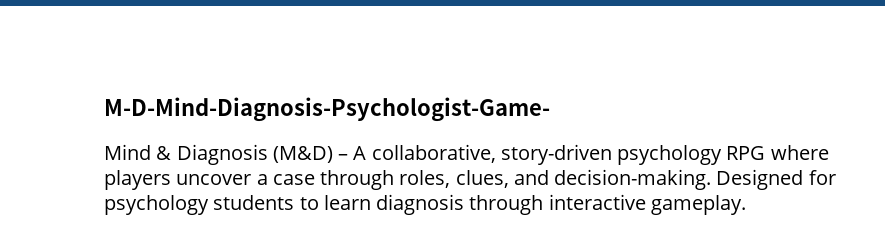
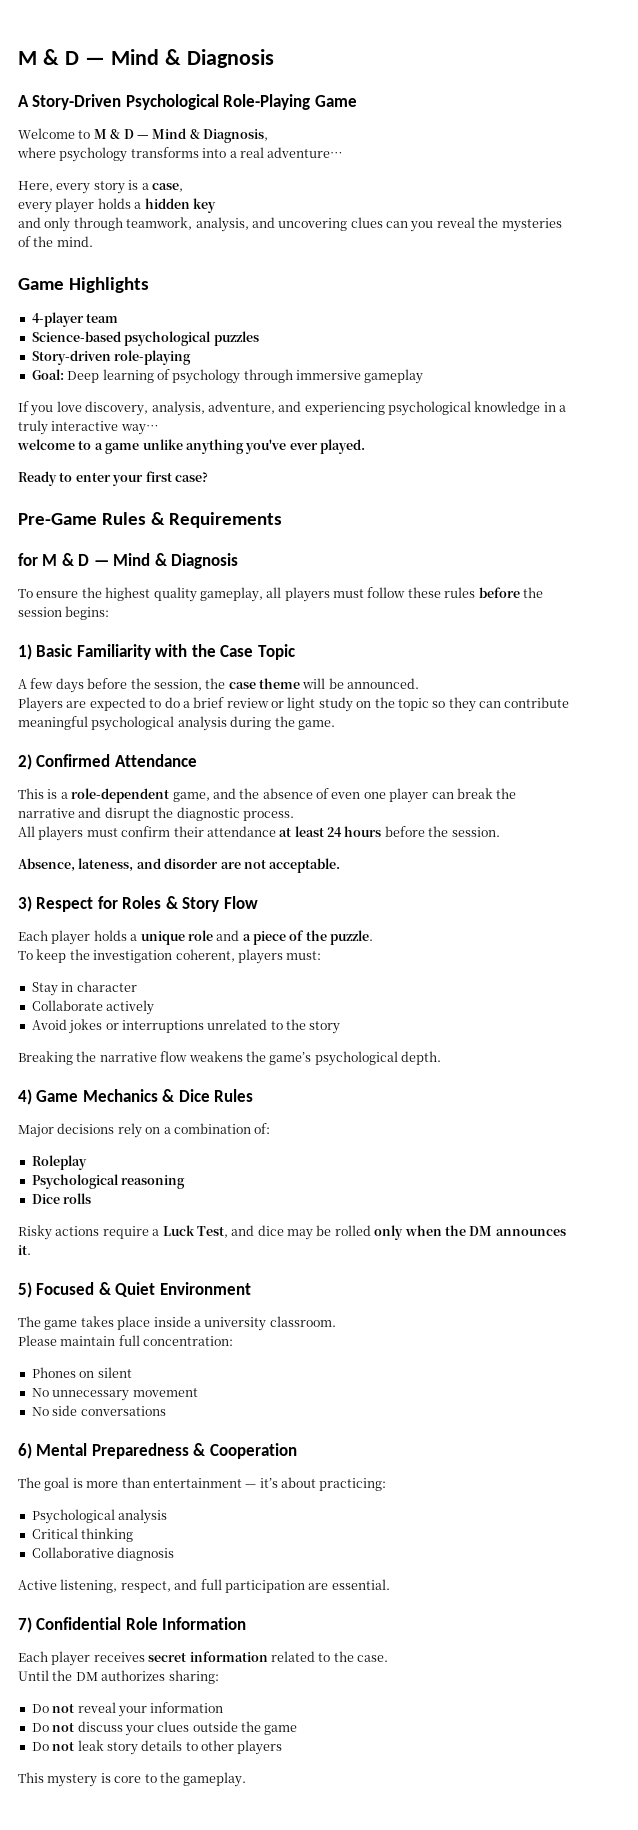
[104,97,550,122] [104,144,829,165] [104,169,836,190] [104,194,646,215] M-D-Mind-Diagnosis-Psychologist-Game- // Mind & Diagnosis (M&D) – A collaborative, story-driven psychology RPG where players uncover a case through roles, clues, and decision-making. Designed for psychology students to learn diagnosis through interactive -> [18,49,274,68] [18,94,357,110] [18,128,268,143] [17,147,344,162] [18,180,183,194] [18,198,216,213] [18,217,562,232] [18,236,93,247] [18,277,150,293] [31,312,119,327] [31,331,259,346] [31,350,192,365] [31,369,424,384] [18,401,567,416] [18,420,159,435] [17,439,365,454] [18,471,208,486] [18,512,283,528] [18,553,239,569] [18,587,543,602] [18,606,110,620] [18,644,295,660] [18,678,420,693] [18,697,570,712] [18,716,335,731] [18,754,197,770] [18,788,517,803] [18,807,294,821] [18,826,500,841] [18,858,341,873] [18,896,258,912] [18,930,374,945] [18,949,322,964] [31,981,137,996] [31,1000,155,1015] [31,1019,341,1034] [18,1051,441,1066] [18,1089,254,1105] [18,1123,271,1138] [31,1155,87,1170] [31,1174,186,1189] [31,1193,92,1204] [18,1225,566,1240] [18,1245,31,1255] [18,1282,251,1298] [18,1316,336,1331] [18,1335,234,1346] [31,1367,132,1378] [31,1388,198,1401] [31,1405,166,1416] [18,1443,297,1459] [18,1477,387,1491] [31,1509,168,1524] [31,1528,134,1542] [31,1547,175,1561] [18,1579,390,1593] [18,1617,247,1633] [18,1651,388,1666] [18,1670,219,1684] [31,1702,224,1717] [31,1721,298,1736] [31,1740,283,1755] [18,1772,180,1787] M & D — Mind & Diagnosis // A Story-Driven Psychological Role-Playing Game // Welcome to M & D — Mind & Diagnosis, // where psychology transforms into a real adventure… // Here, every story is a case, // every player holds a hidden key // and only through teamwork, analysis, and uncovering clues can you reveal the mysteries of the mind. // Game Highlights // 4-player team // Science-based psychological puzzles // Story-driven role-playing // Goal: Deep learning of psychology through immersive gameplay // If you love discovery, analysis, adventure, and experiencing psychological knowledge in a truly interactive way… // welcome to a game unlike anything you've ever played. // Ready to enter your first case? // Pre-Game Rules & Requirements // for M & D — Mind & Diagnosis // To ensure the highest quality gameplay, all players must follow these rules before the session begins: // 1) Basic Familiarity with the Case Topic // A few days before the session, the case theme will be announced. // Players are expected to do a brief review or light study on the topic so they can contribute meaningful psychological analysis during the game. // 2) Confirmed Attendance // This is a role-dependent game, and the absence of even one player can break the narrative and disrupt the diagnostic process. // All players must confirm their attendance at least 24 hours before the session. // Absence, lateness, and disorder are not acceptable. // 3) Respect for Roles & Story Flow // Each player holds a unique role and a piece of the puzzle. // To keep the investigation coherent, players must: // Stay in character // Collaborate actively // Avoid jokes or interruptions unrelated to the story // Breaking the narrative flow weakens the game’s psychological depth. // 4) Game Mechanics & Dice Rules // Major decisions rely on a combination of: // Roleplay // Psychological reasoning // Dice rolls // Risky actions require a Luck Test, and dice may be rolled only when the DM announces it. // 5) Focused & Quiet Environment // The game takes place inside a university classroom. // Please maintain full concentration: // Phones on silent // No unnecessary movement // No side conversations // 6) Mental Preparedness & Cooperation // The goal is more than entertainment — it’s about practicing: // Psychological analysis // Critical thinking // Collaborative diagnosis // Active listening, respect, and full participation are essential. // 7) Confidential Role Information // Each player receives secret information related to the case. // Until the DM authorizes sharing: // Do not reveal your information // Do not discuss your clues outside the game // Do not leak story details to other players // This mystery is core to the

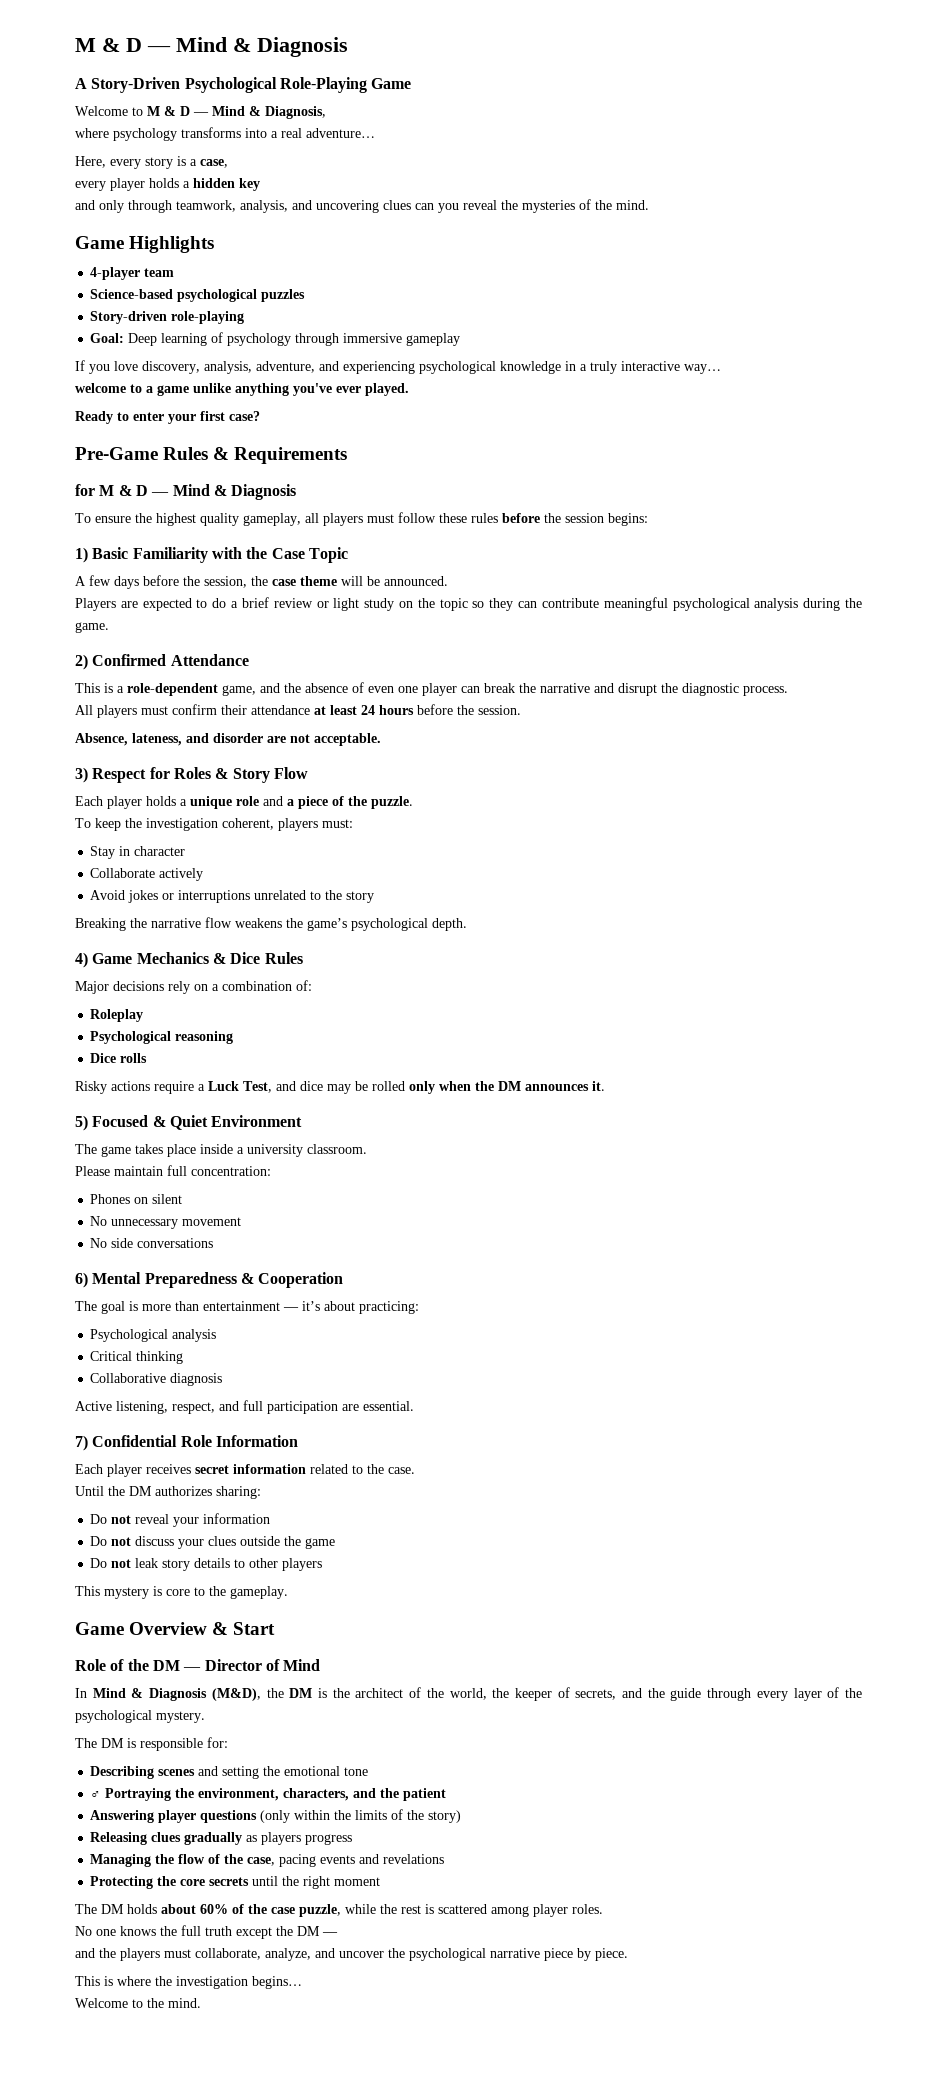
(247, 1779) none -> [75,1622,276,1635] [75,1659,321,1671] [75,1687,863,1701] [75,1710,205,1723] [75,1737,228,1751] [90,1766,369,1779] [90,1788,447,1801] [90,1809,462,1823] [90,1832,353,1845] [90,1854,445,1867] [90,1876,381,1889] [75,1904,603,1917] [75,1925,338,1939] [75,1948,628,1961] [75,1976,302,1989] [75,1998,201,2008] // Game Overview & Start // Role of the DM — Director of Mind // In Mind & Diagnosis (M&D), the DM is the architect of the world, the keeper of secrets, and the guide through every layer of the psychological mystery. // The DM is responsible for: // Describing scenes and setting the emotional tone // ♂ Portraying the environment, characters, and the patient // Answering player questions (only within the limits of the story) // Releasing clues gradually as players progress // Managing the flow of the case, pacing events and revelations // Protecting the core secrets until the right moment // The DM holds about 60% of the case puzzle, while the rest is scattered among player roles. // No one knows the full truth except the DM — // and the players must collaborate, analyze, and uncover the psychological narrative piece by piece. // This is where the investigation begins… // Welcome to the mind.

